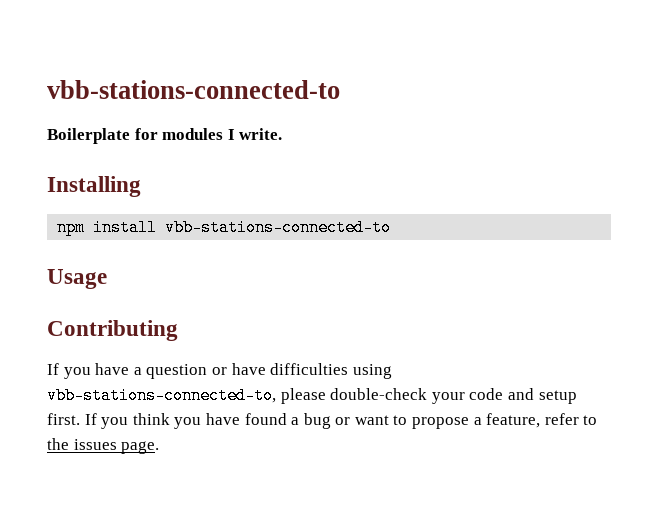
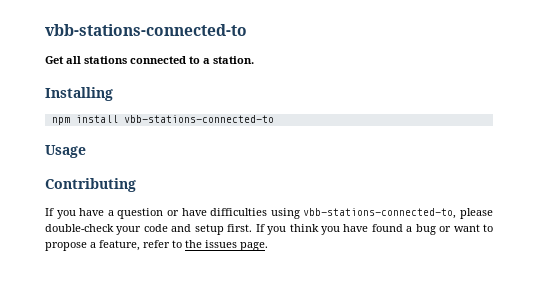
[47,80,340,99] [47,128,283,144] vbb-stations-connected-to // Boilerplate for modules I write. -> [45,24,247,36] [45,56,254,64] vbb-stations-connected-to // Get all stations connected to a station.

